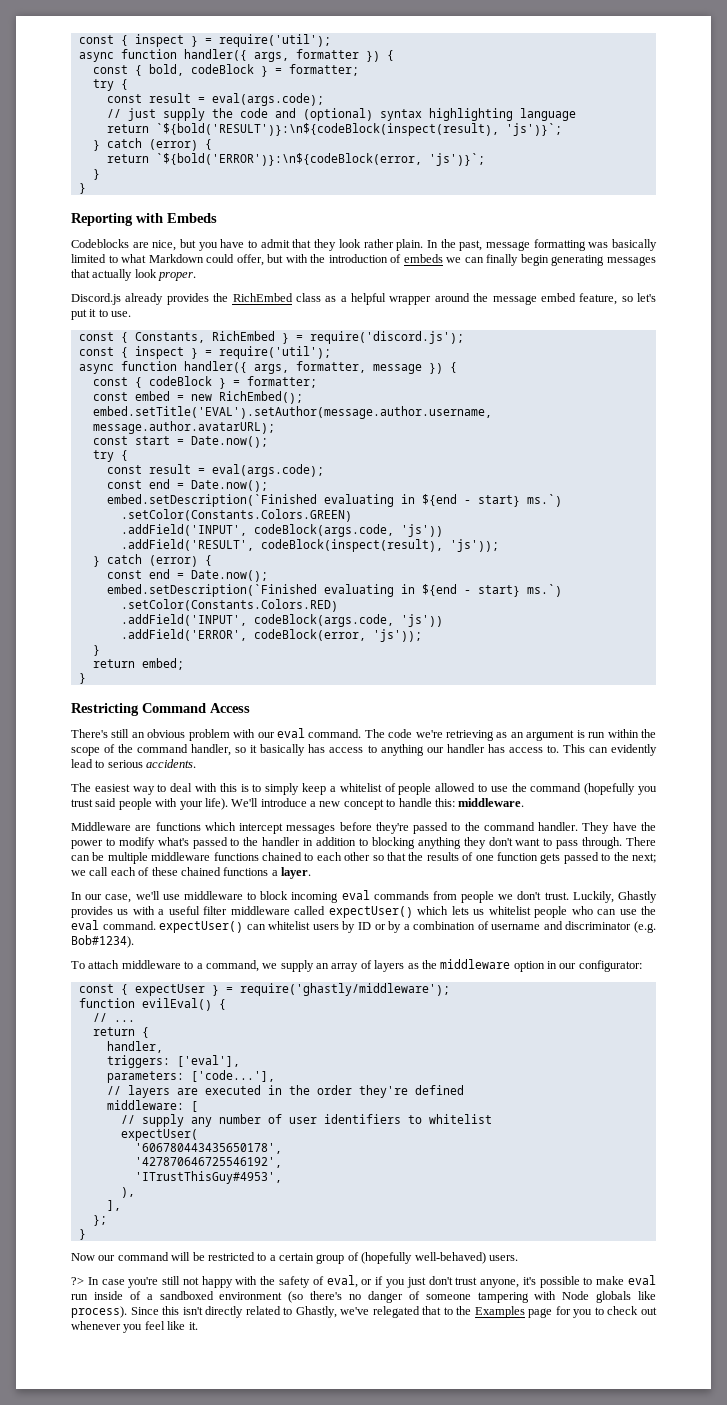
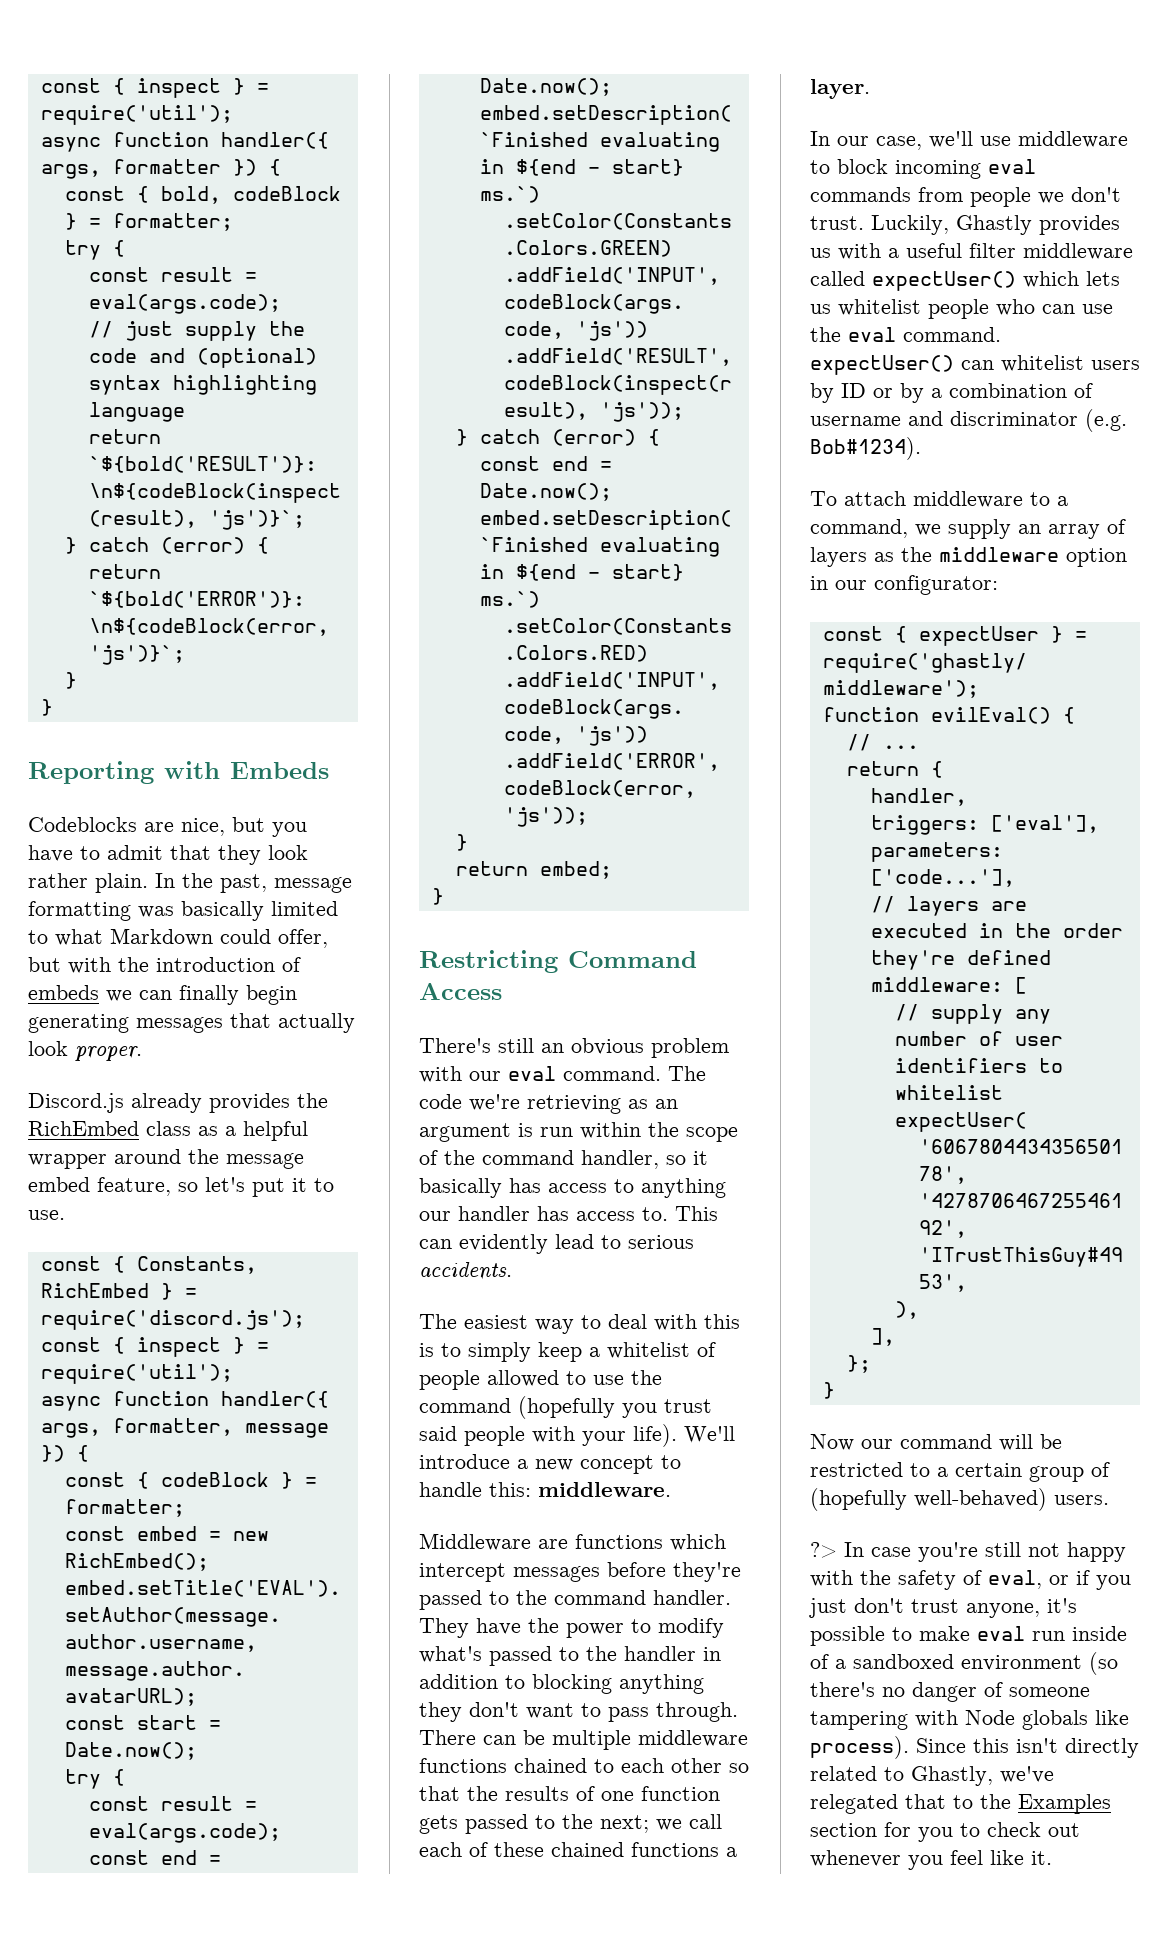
[528,1308,553,1318] page -> [810,1823,877,1837] section

